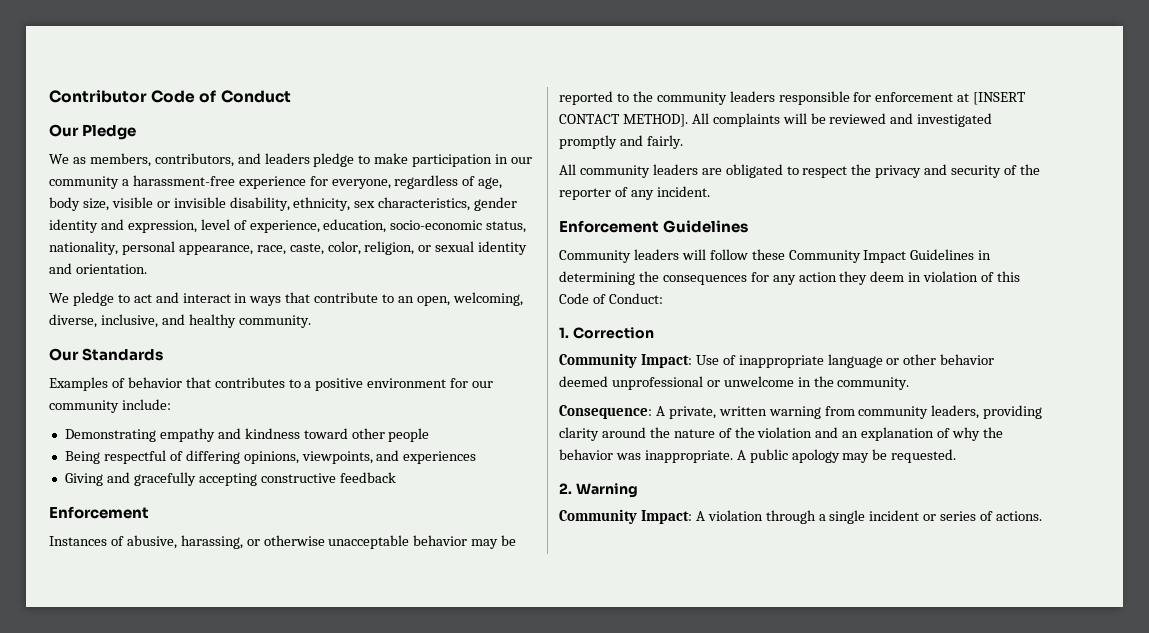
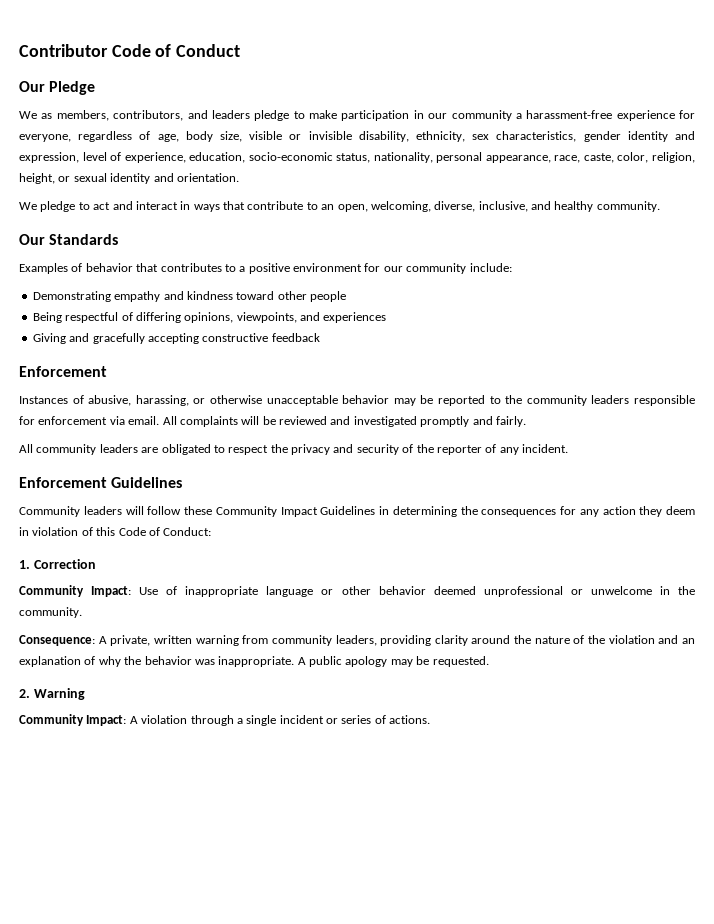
(415, 248) none -> [19,173,55,184] height,
[957,92,1027,105] [559,114,688,127] at [INSERT CONTACT METHOD]. -> [109,416,160,425] via email.

